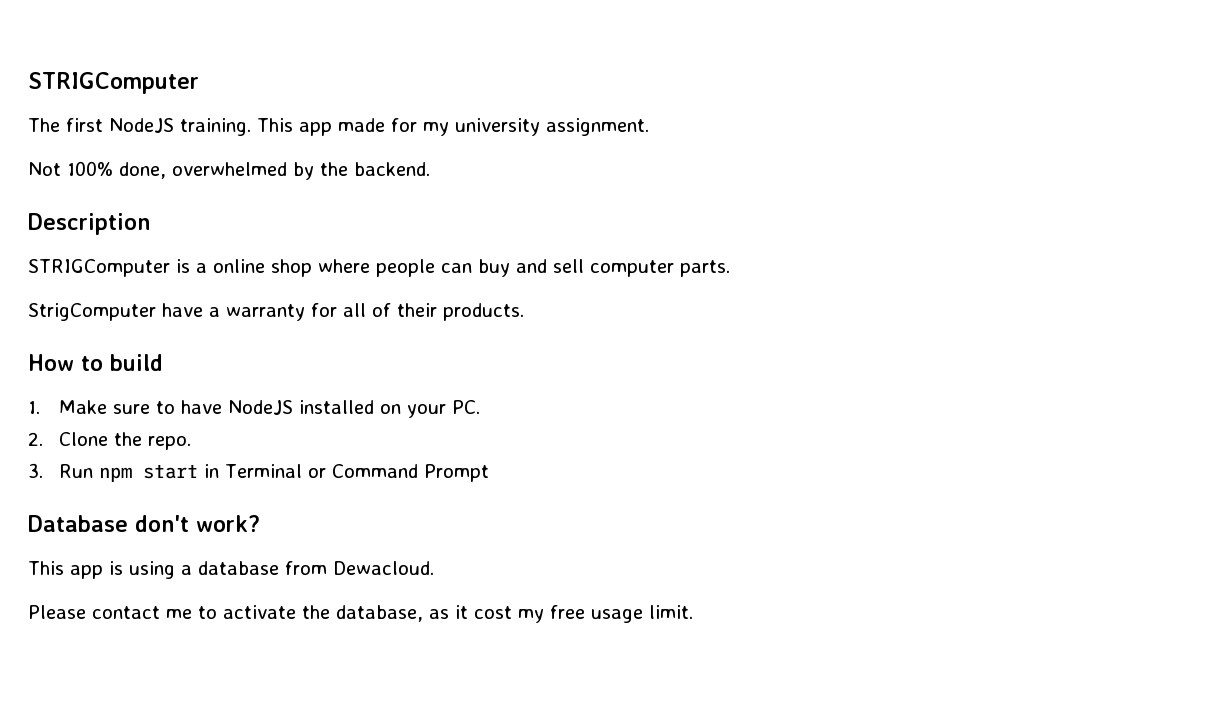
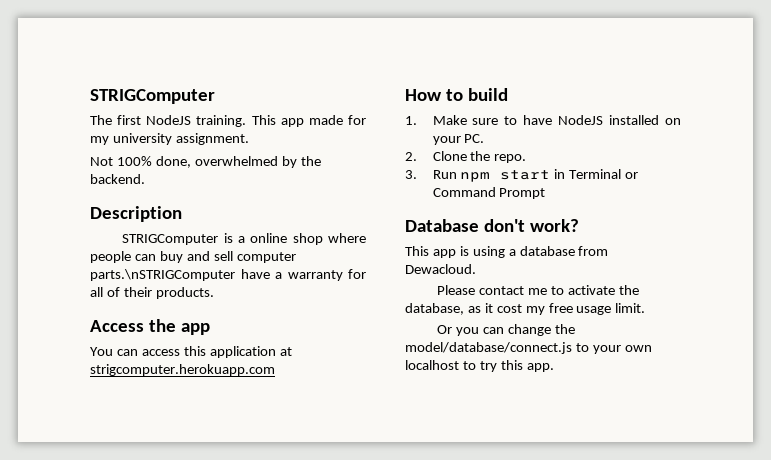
[680,260,730,277] [28,303,156,321] parts. // StrigComputer -> [90,269,235,281] parts.\nSTRIGComputer
(524, 312) none -> [90,319,210,335] [90,346,292,358] [90,364,275,376] // Access the app // You can access this application at strigcomputer.herokuapp.com
(693, 612) none -> [437,324,575,336] [405,342,652,354] [405,360,554,372] // Or you can change the model/database/connect.js to your own localhost to try this app.

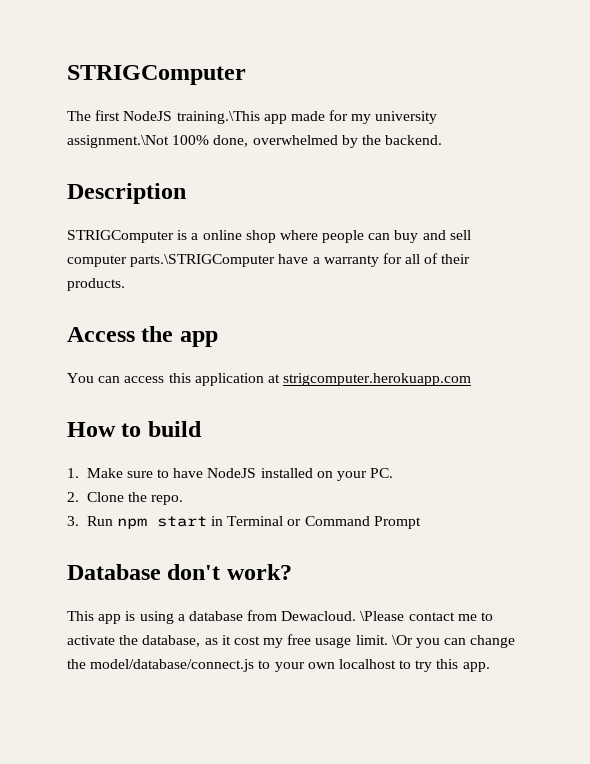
[196,115,276,127] training. This -> [176,111,260,124] training.\This
[175,133,249,145] [90,157,113,166] assignment. // Not -> [67,135,169,148] assignment.\Not
[90,269,235,281] parts.\nSTRIGComputer -> [130,254,276,267] parts.\STRIGComputer
[437,285,476,295] // Please -> [360,611,405,621] \Please
[437,325,453,334] // Or -> [391,635,413,645] \Or

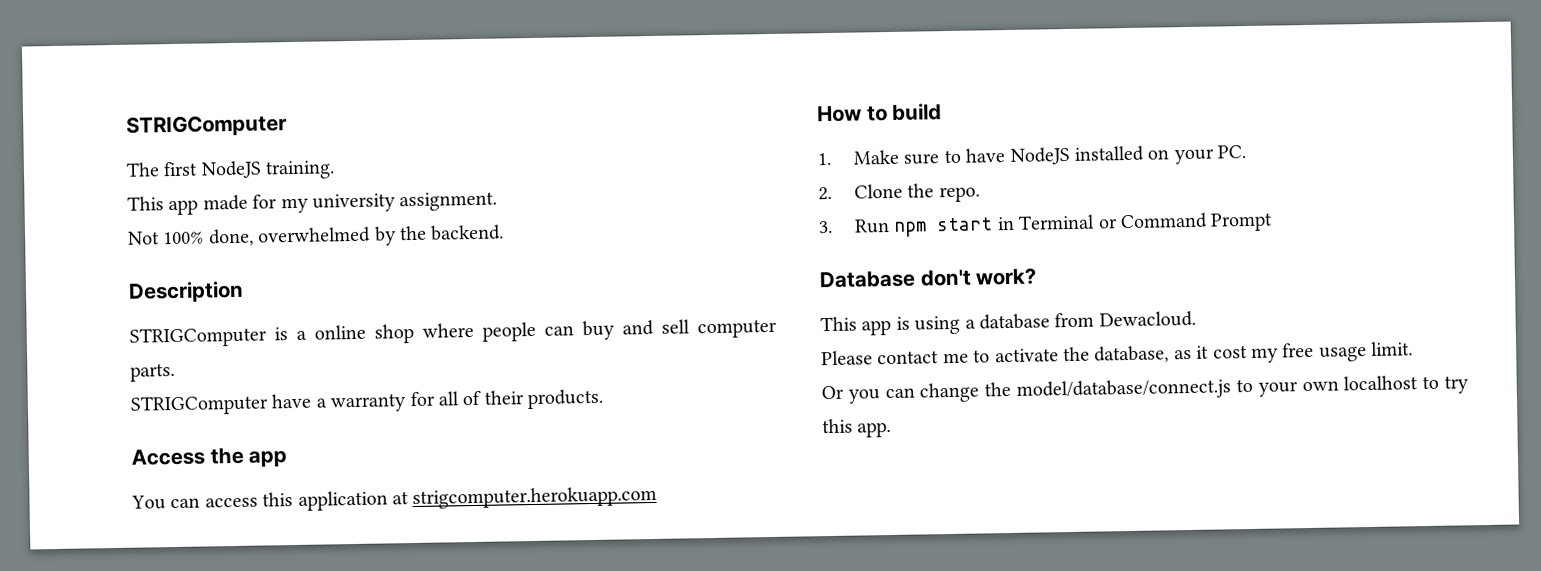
[176,111,260,124] training.\This -> [265,160,336,180] [127,196,164,211] training. // This
[67,135,169,148] assignment.\Not -> [399,191,498,212] [128,231,160,245] assignment. // Not
[130,254,276,267] parts.\STRIGComputer -> [130,363,175,382] [130,394,269,416] parts. // STRIGComputer
[360,611,405,621] \Please -> [821,350,873,366] // Please
[391,635,413,645] \Or -> [821,385,844,400] // Or

